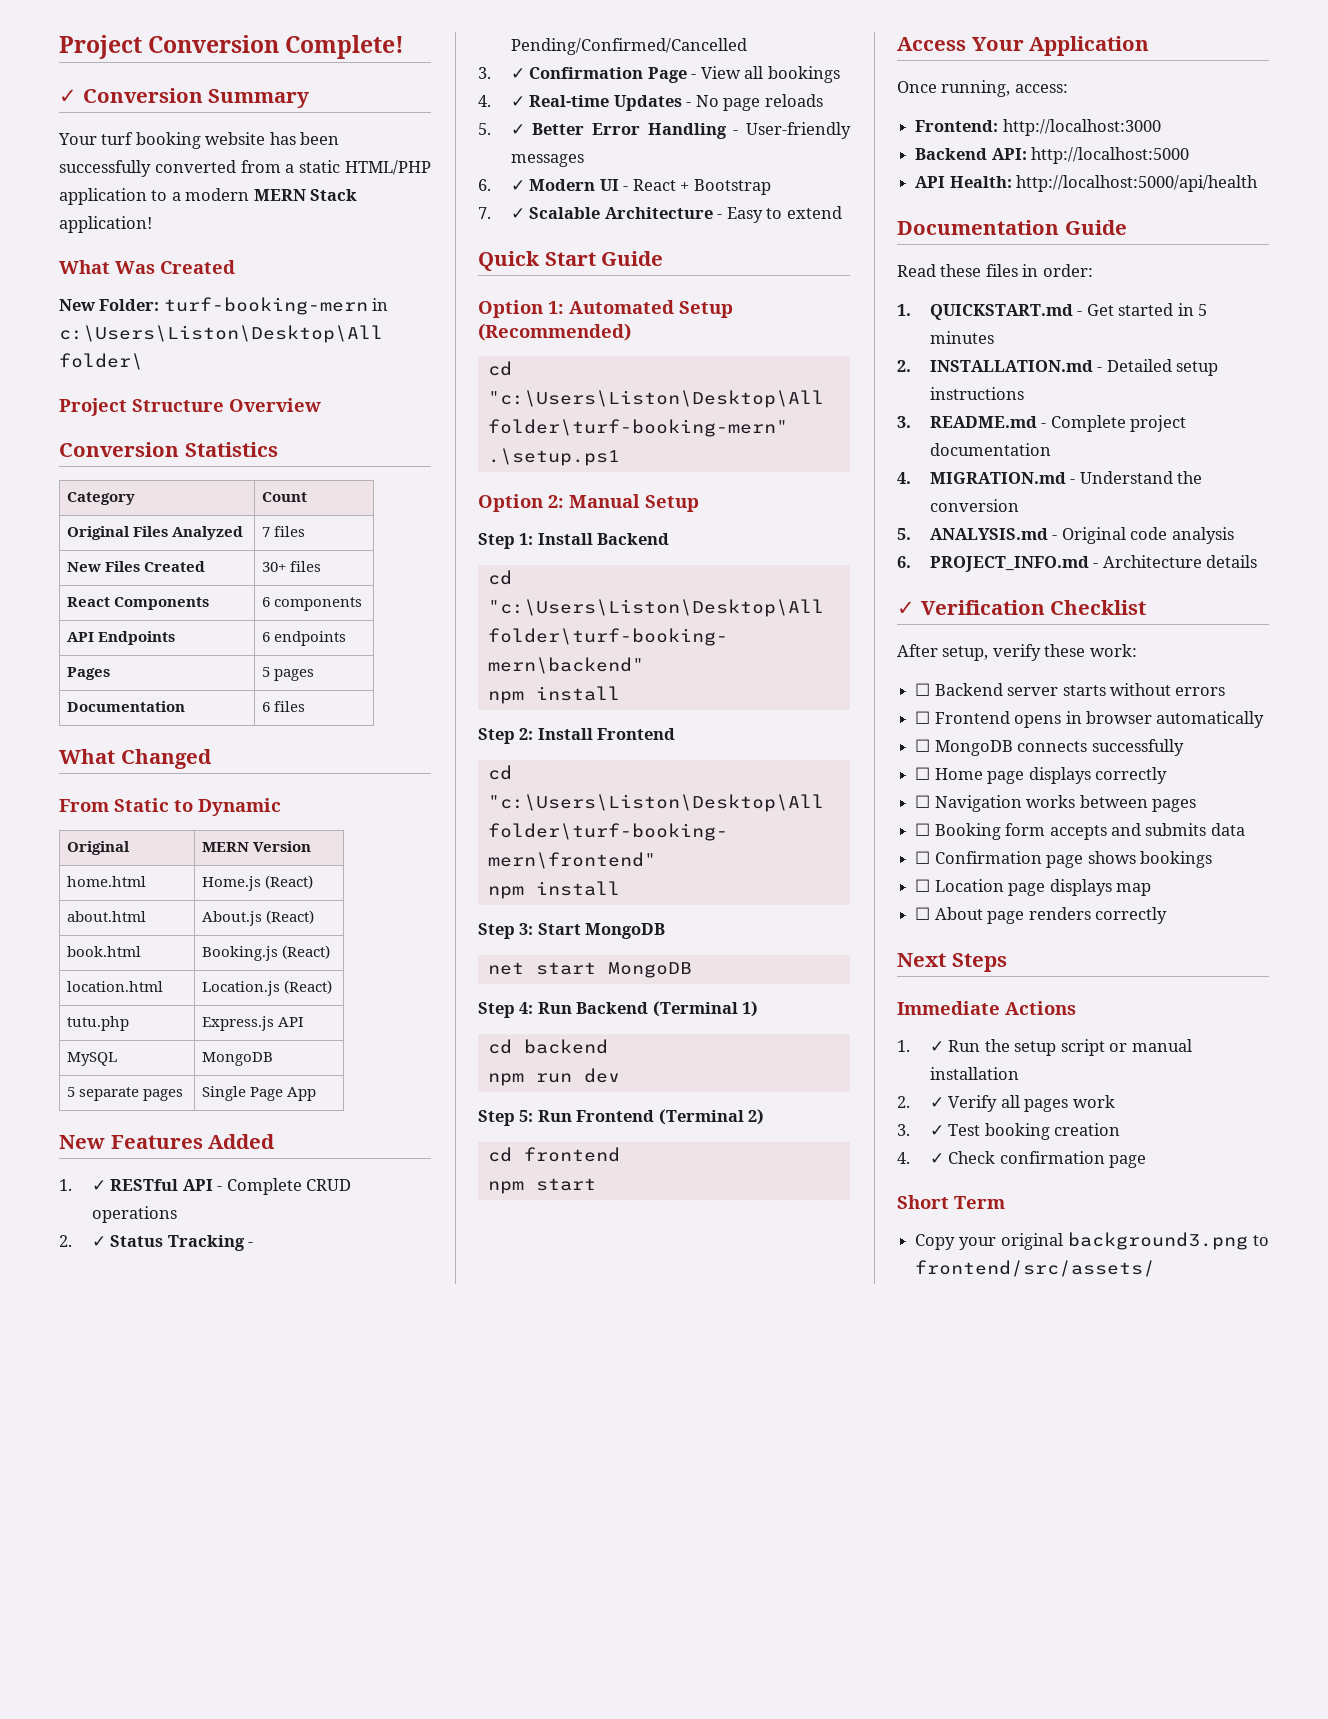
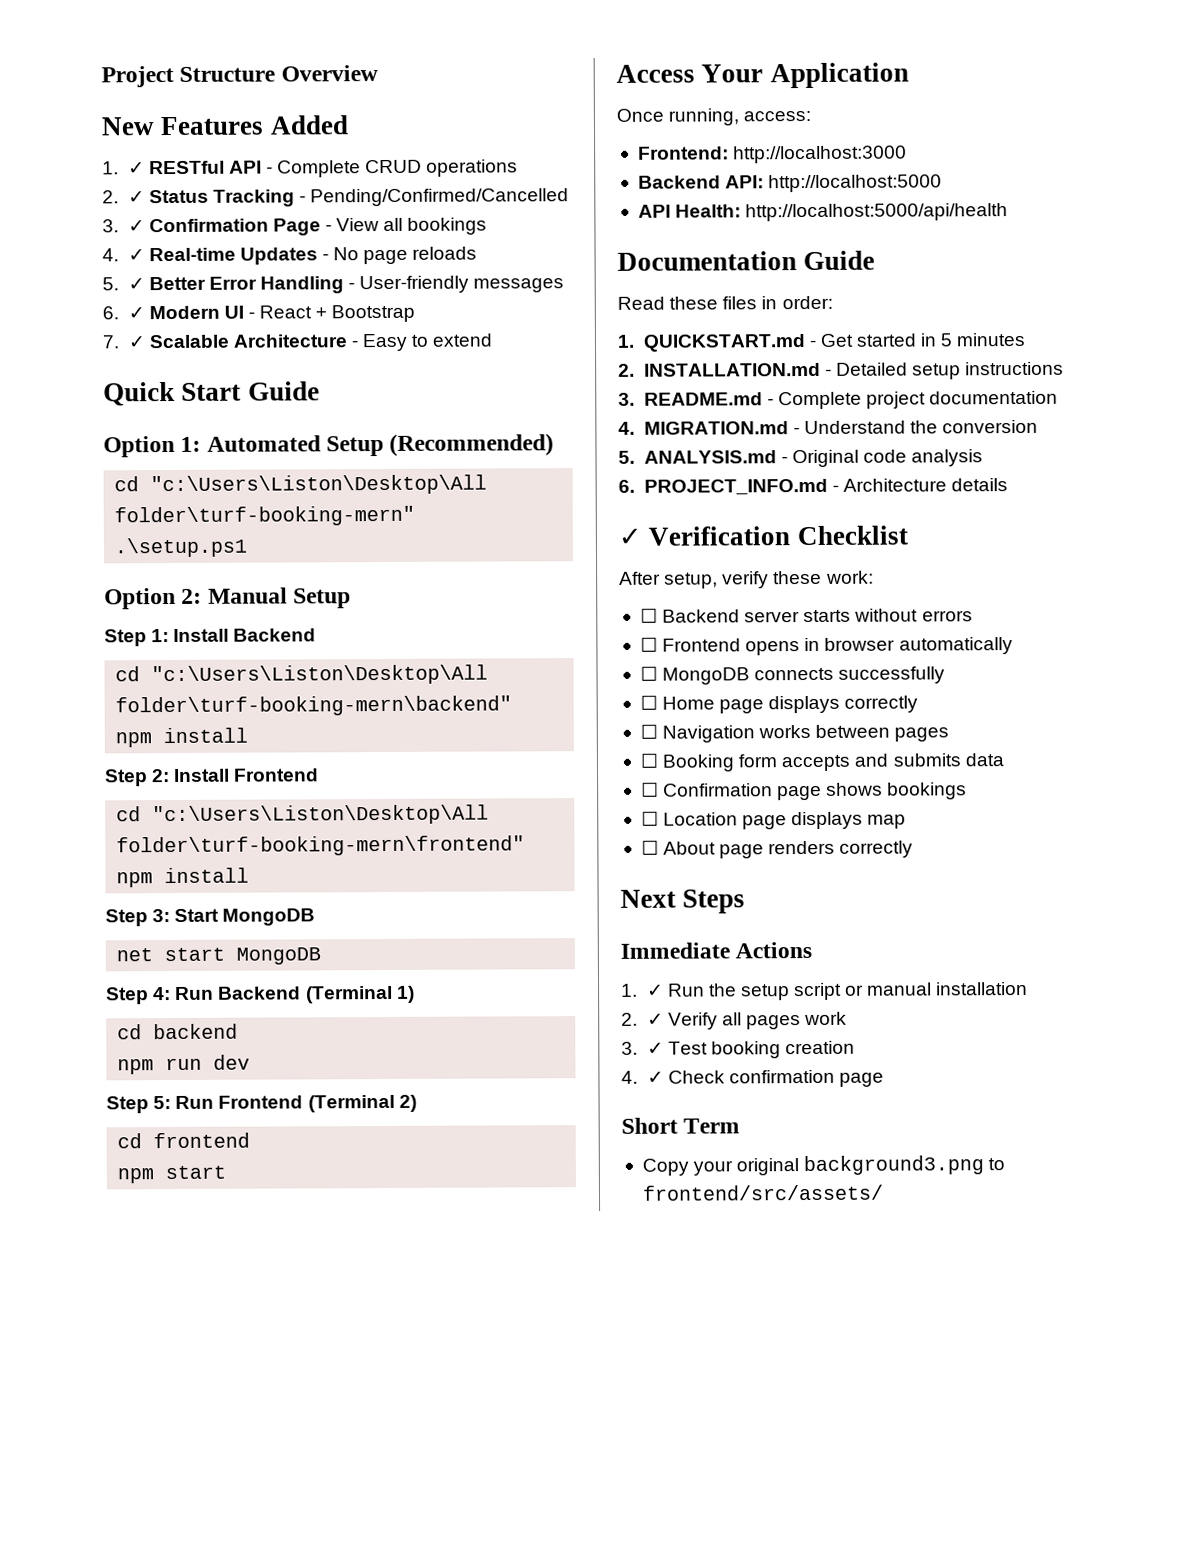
[59,35,405,59] [59,88,310,108] [58,132,340,149] [59,160,432,177] [59,188,358,205] [59,216,152,233] [59,260,235,274] [59,297,389,315] [59,325,383,343] [59,353,143,370] [59,398,321,416] [59,442,278,457] [67,492,136,505] [262,492,308,502] [67,526,244,540] [262,526,306,537] [67,561,206,572] [262,561,322,572] [67,597,210,610] [262,597,363,611] [67,631,176,645] [262,631,347,646] [67,667,111,680] [262,667,315,681] [67,701,186,712] [262,701,306,712] [59,749,212,769] [59,798,281,816] [67,841,131,855] [202,841,312,852] [67,876,147,887] [202,875,314,891] [67,911,147,922] [202,910,315,926] [67,946,142,957] [202,945,331,961] [67,981,164,992] [202,980,333,996] [67,1016,130,1031] [202,1016,305,1031] [67,1052,118,1066] [202,1052,274,1066] [67,1087,184,1101] [202,1086,317,1101] Project Conversion Complete! // ✓ Conversion Summary // Your turf booking website has been successfully converted from a static HTML/PHP application to a modern MERN Stack application! // What Was Created // New Folder: turf-booking-mern in c:\Users\Liston\Desktop\All folder\ // Project Structure Overview // Conversion Statistics // Category | Count // Original Files Analyzed | 7 files // New Files Created | 30+ files // React Components | 6 components // API Endpoints | 6 endpoints // Pages | 5 pages // Documentation | 6 files // What Changed // From Static to Dynamic // Original | MERN Version // home.html | Home.js (React) // about.html | About.js (React) // book.html | Booking.js (React) // location.html | Location.js (React) // tutu.php | Express.js API // MySQL | MongoDB // 5 separate pages | Single Page App -> [101,65,378,88] Project Structure Overview

